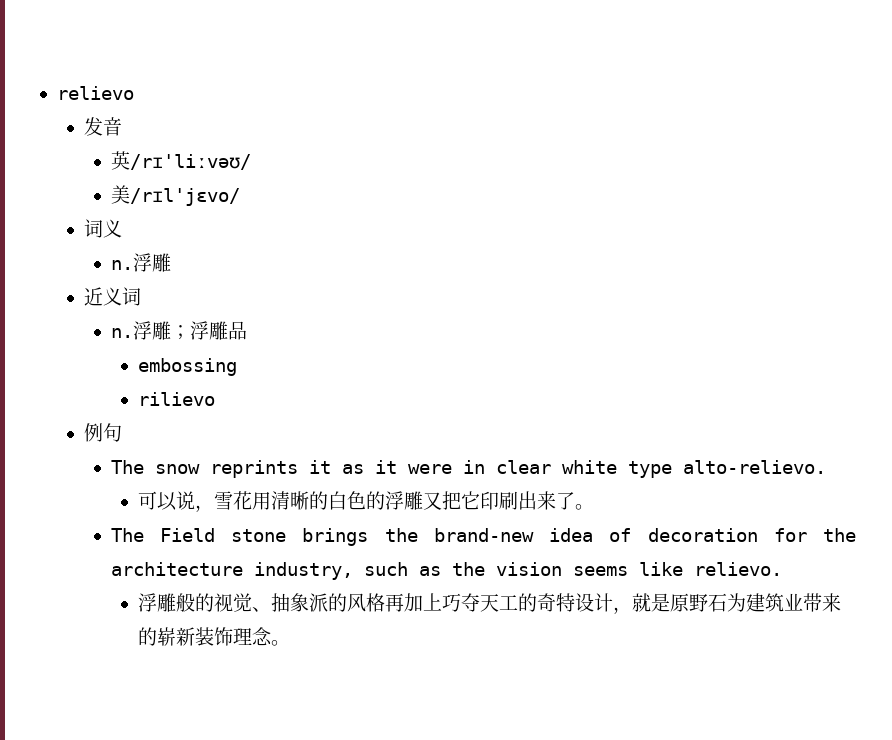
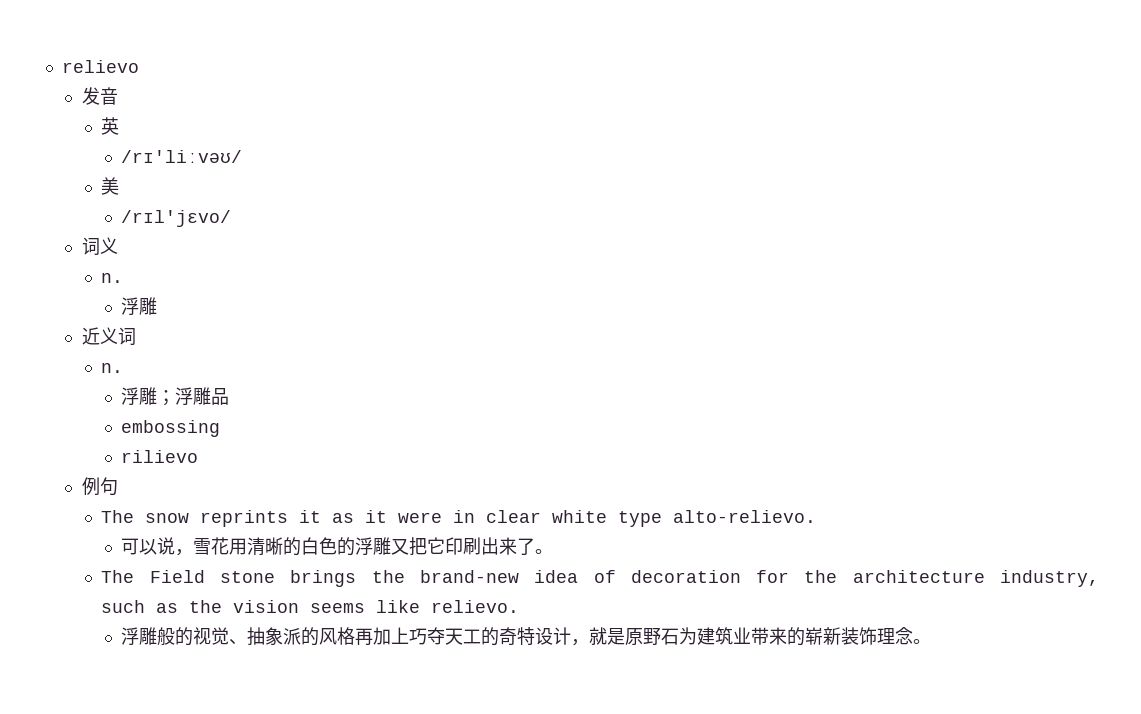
(130, 160) none -> (120, 126) //
(130, 194) none -> (120, 186) //
(133, 265) none -> (124, 278) //
(133, 333) none -> (124, 368) //

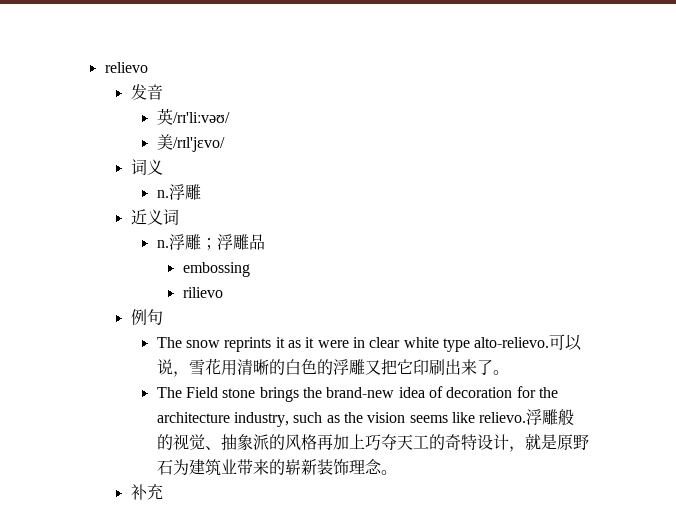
(120, 126) // -> (173, 116) none
(120, 186) // -> (173, 142) none
(124, 278) // -> (169, 194) none
(124, 368) // -> (169, 244) none
(817, 516) // -> (550, 342) none
(520, 606) // -> (527, 417) none
(932, 641) none -> [130,484,163,500] // 补充

